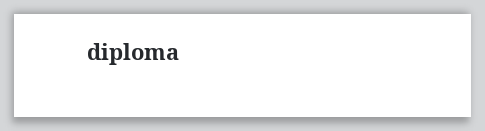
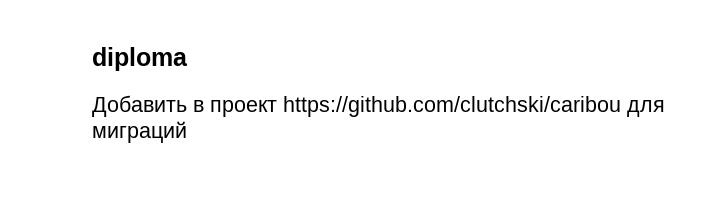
(179, 54) none -> [92,95,665,117] [92,121,187,143] // Добавить в проект https://github.com/clutchski/caribou для миграций

